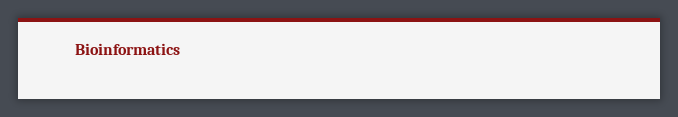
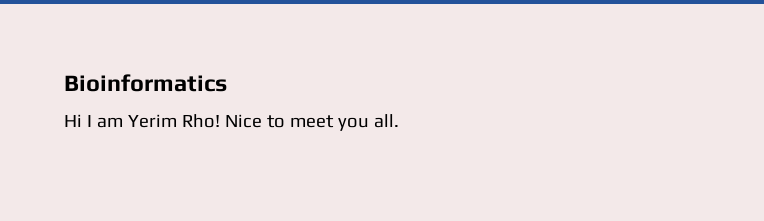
(180, 49) none -> [64,114,399,131] // Hi I am Yerim Rho! Nice to meet you all.

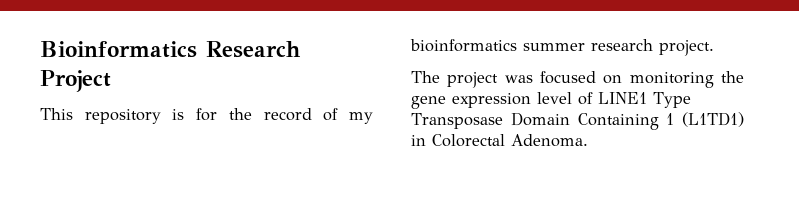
[64,114,399,131] // Hi I am Yerim Rho! Nice to meet you all. -> [206,41,301,58] [40,70,111,92] [40,108,374,124] [410,39,714,56] [411,71,744,88] [411,92,691,109] [411,112,744,130] [411,134,588,147] Research Project // This repository is for the record of my bioinformatics summer research project. // The project was focused on monitoring the gene expression level of LINE1 Type Transposase Domain Containing 1 (L1TD1) in Colorectal Adenoma.

